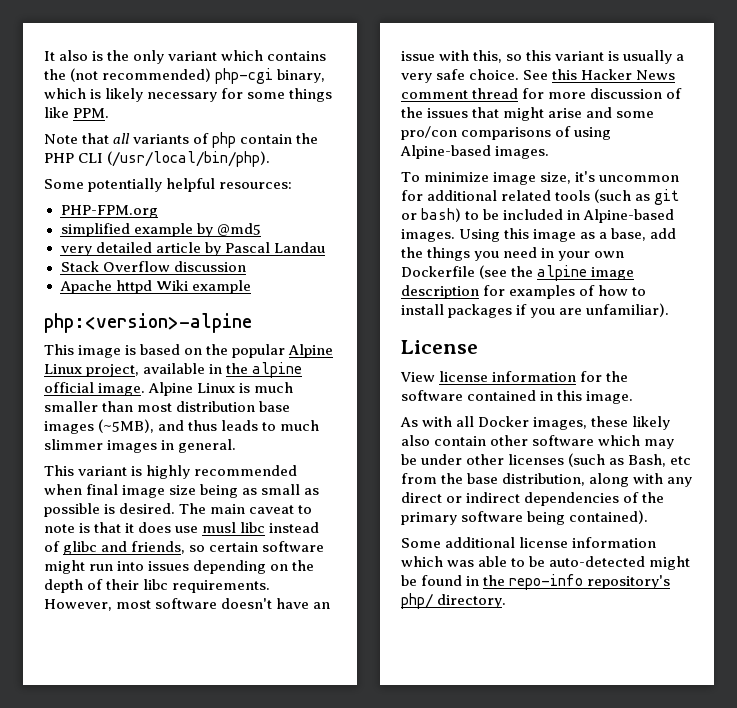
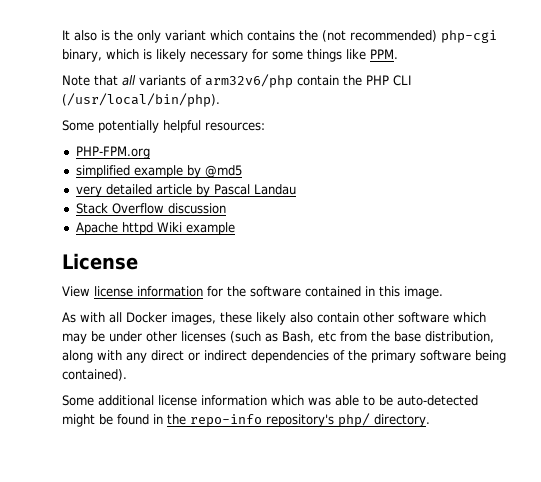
[212,132,237,148] php -> [205,74,293,88] arm32v6/php
[44,313,252,333] [44,344,334,358] [44,362,303,378] [44,382,294,396] [44,401,291,412] [44,419,320,434] [44,439,237,453] [44,465,298,479] [44,484,320,498] [44,503,313,517] [44,522,320,533] [44,541,325,555] [44,560,315,574] [44,579,271,593] [44,598,331,611] [401,50,685,64] [401,69,676,83] [401,88,683,99] [401,107,655,121] [401,126,612,140] [400,145,550,159] [401,171,680,185] [401,189,680,205] [401,208,675,223] [401,228,677,242] [401,247,625,261] [401,265,635,281] [401,285,647,299] [401,303,670,318] // php:<version>-alpine // This image is based on the popular Alpine Linux project, available in the alpine official image. Alpine Linux is much smaller than most distribution base images (~5MB), and thus leads to much slimmer images in general. // This variant is highly recommended when final image size being as small as possible is desired. The main caveat to note is that it does use musl libc instead of glibc and friends, so certain software might run into issues depending on the depth of their libc requirements. However, most software doesn't have an issue with this, so this variant is usually a very safe choice. See this Hacker News comment thread for more discussion of the issues that might arise and some pro/con comparisons of using Alpine-based images. // To minimize image size, it's uncommon for additional related tools (such as git or bash) to be included in Alpine-based images. Using this image as a base, add the things you need in your own Dockerfile (see the alpine image description for examples of how to install packages if you are unfamiliar). -> (235, 228) none

